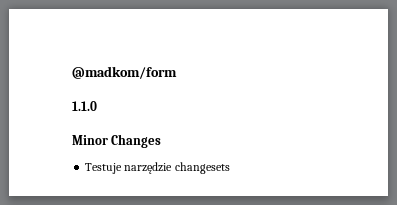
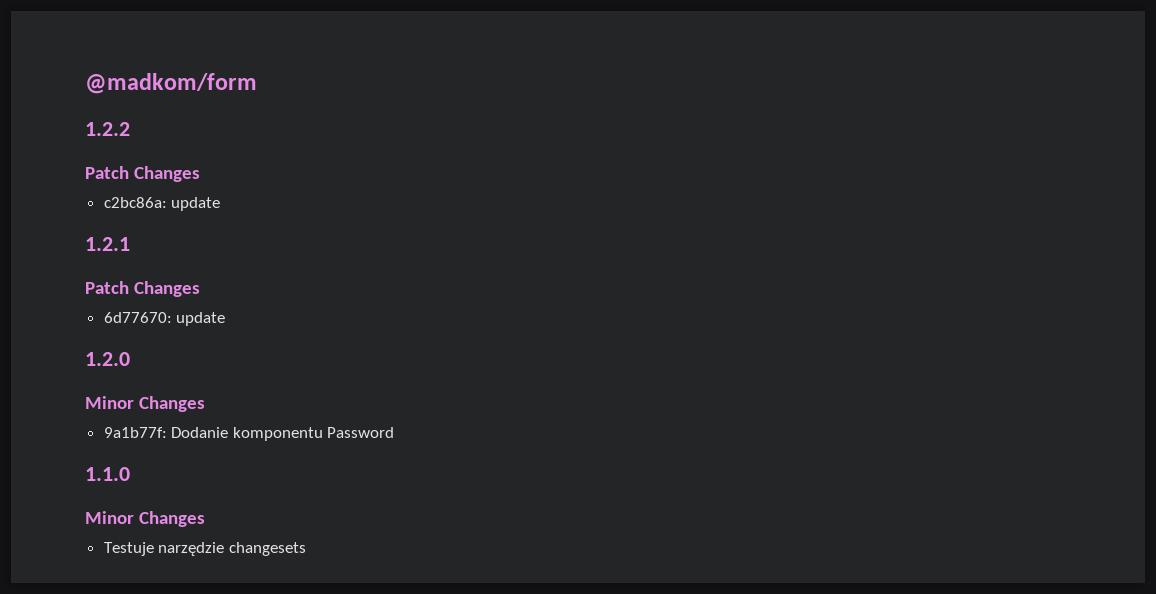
(177, 72) none -> [85,122,130,136] [85,166,201,182] [103,197,221,211] [85,237,130,251] [85,281,201,297] [103,312,226,326] [85,352,130,366] [85,396,206,412] [103,427,395,441] // 1.2.2 // Patch Changes // c2bc86a: update // 1.2.1 // Patch Changes // 6d77670: update // 1.2.0 // Minor Changes // 9a1b77f: Dodanie komponentu Password

